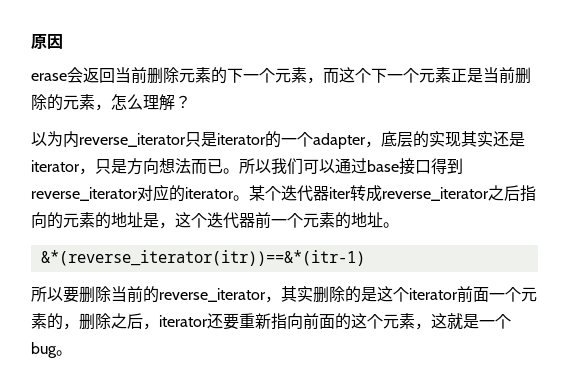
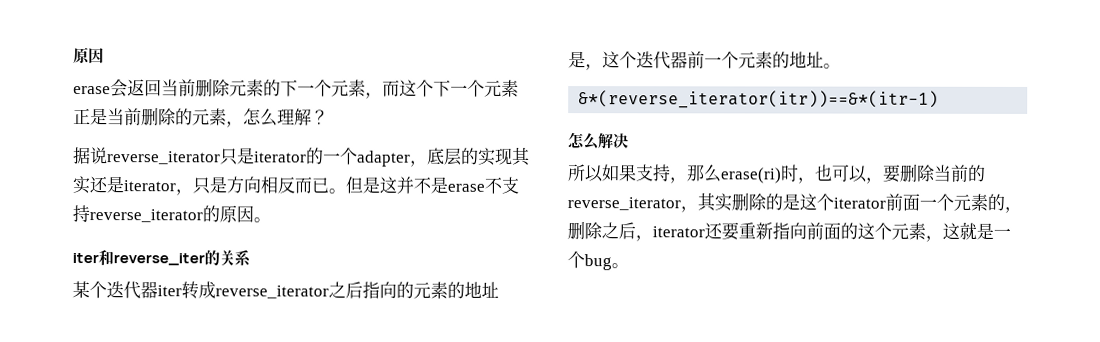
[31,131,79,148] 以为内 -> [73,147,108,165] 据说
[159,158,463,175] [31,184,249,202] 想法而已。所以我们可以通过base接口得到reverse_iterator对应的iterator。 -> [260,176,519,194] [72,205,271,223] [72,249,251,267] 相反而已。但是这并不是erase不支持reverse_iterator的原因。 // iter和reverse_iter的关系 //
[31,286,63,302] // 所以 -> [568,132,629,150] [567,164,883,184] // 怎么解决 // 所以如果支持，那么erase(ri)时，也可以，

